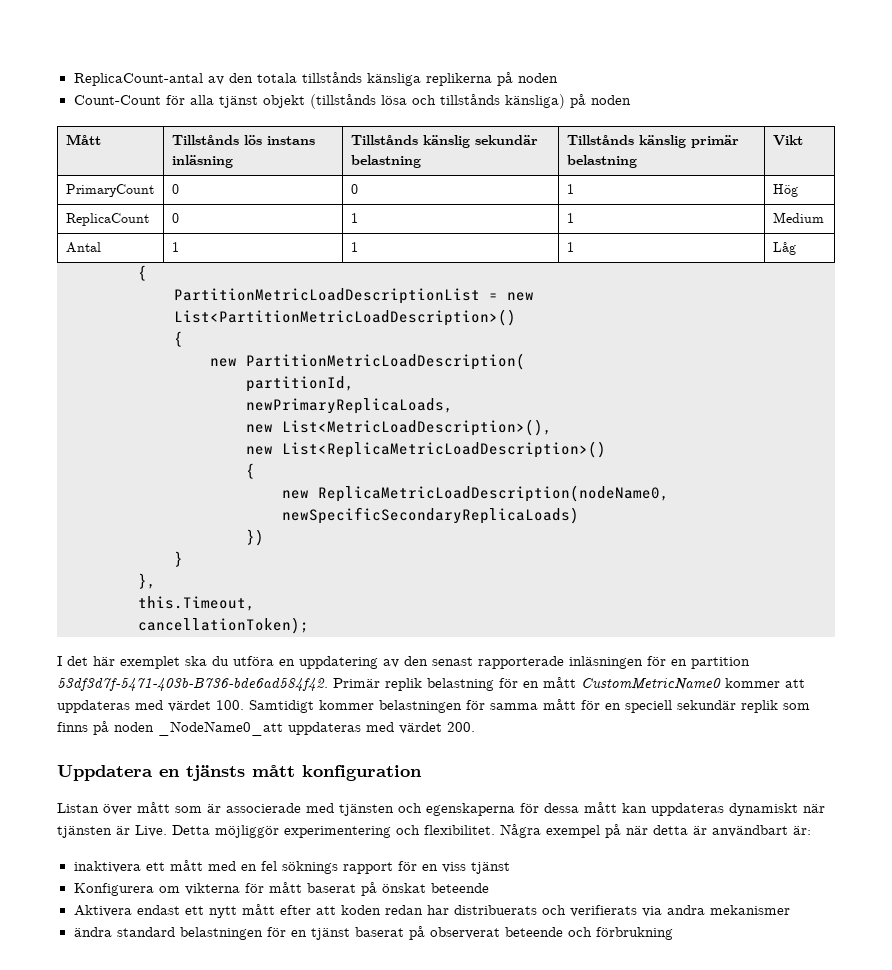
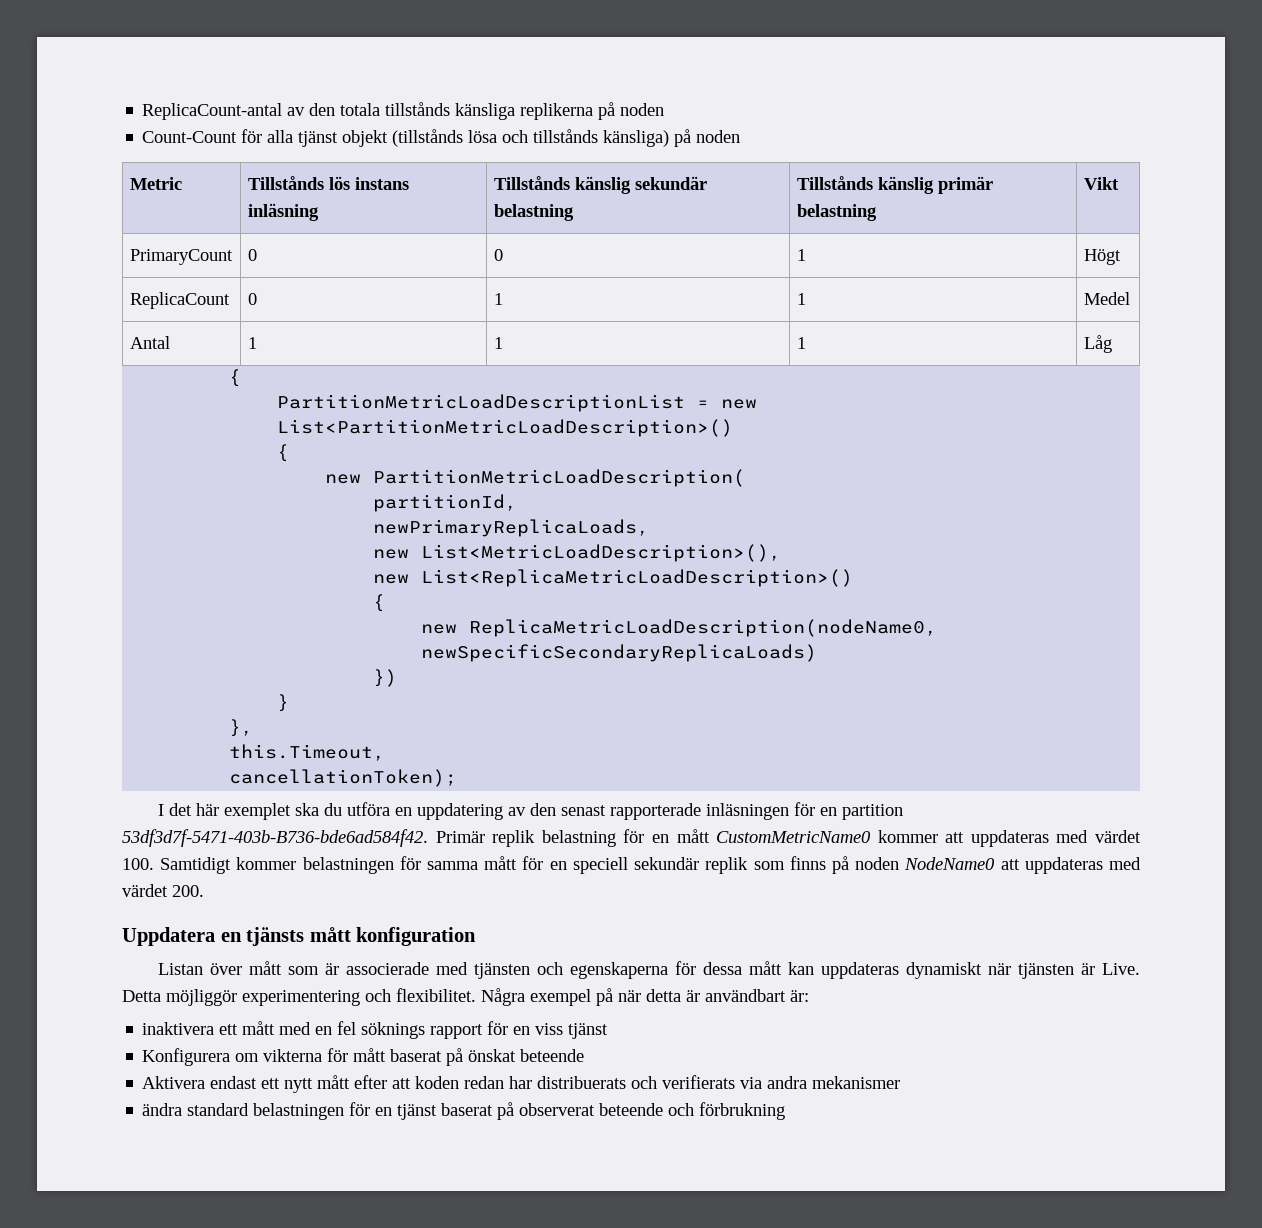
[65,134,101,145] Mått -> [129,177,182,190] Metric
[772,184,798,197] Hög -> [1083,249,1121,265] Högt
[772,212,824,223] Medium -> [1083,292,1130,305] Medel
[158,721,283,736] _NodeName0_att -> [904,857,1020,870] NodeName0 att

